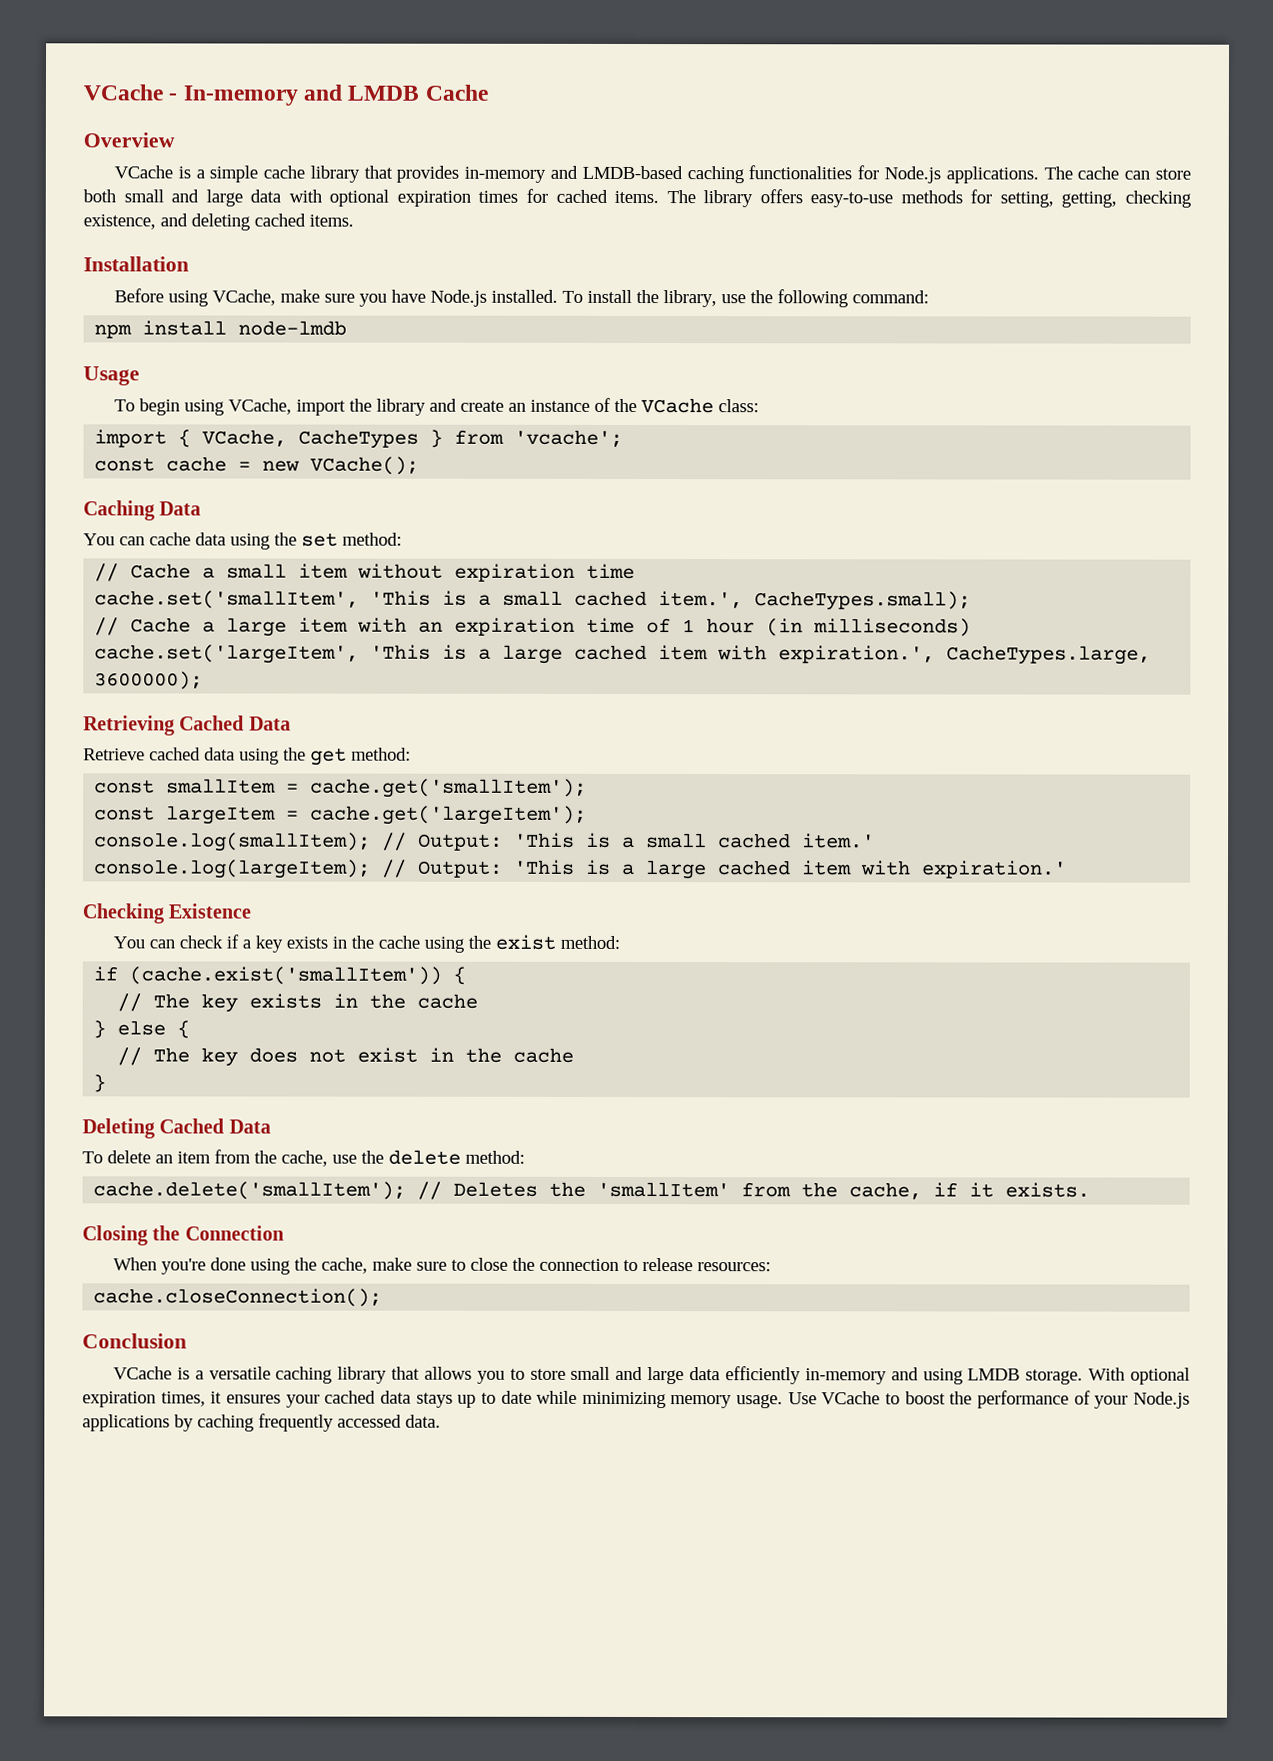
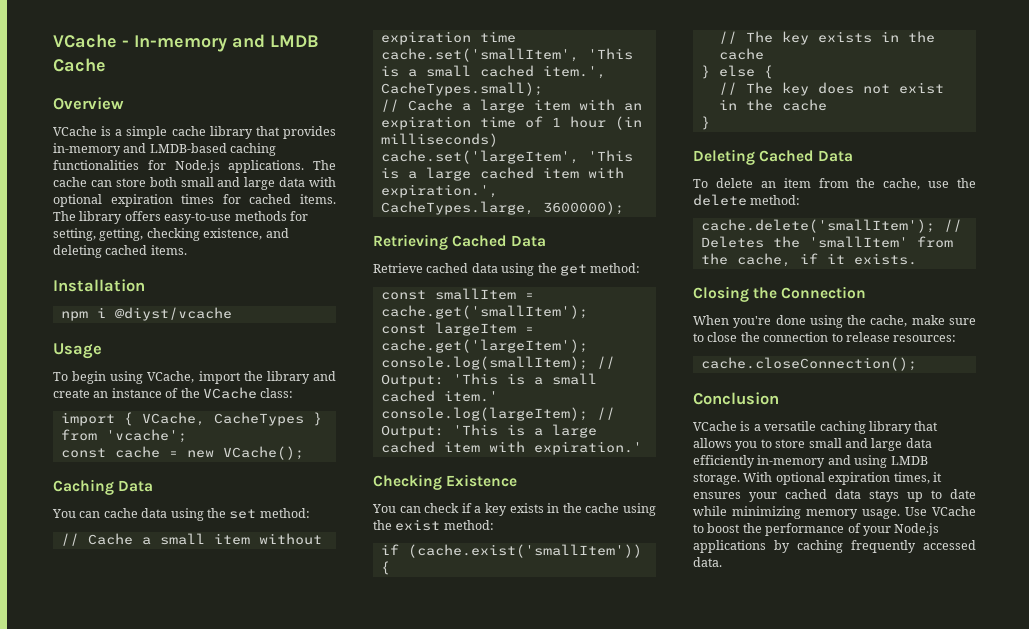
[113,288,929,308] // Before using VCache, make sure you have Node.js installed. To install the library, use the following command: -> (145, 285) none
[142,320,348,336] install node-lmdb -> [96,307,232,321] i @diyst/vcache

